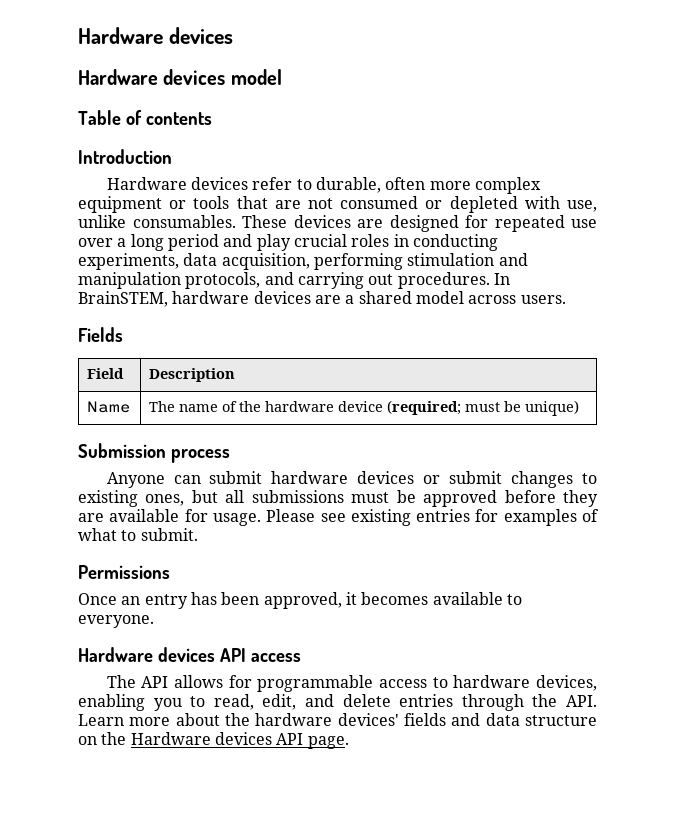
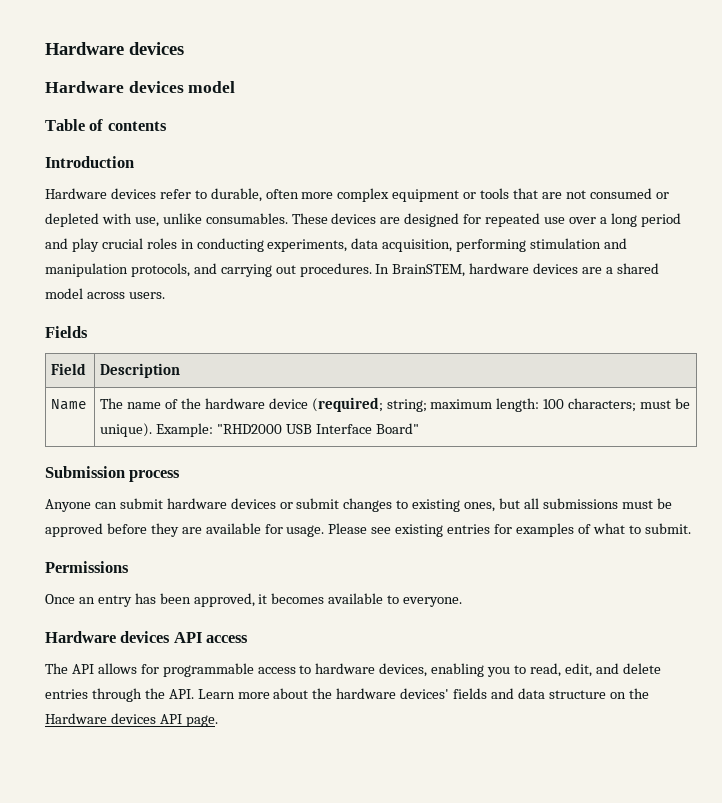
[464,400,579,416] must be unique) -> [386,398,691,412] [100,423,419,437] string; maximum length: 100 characters; must be unique). Example: "RHD2000 USB Interface Board"

